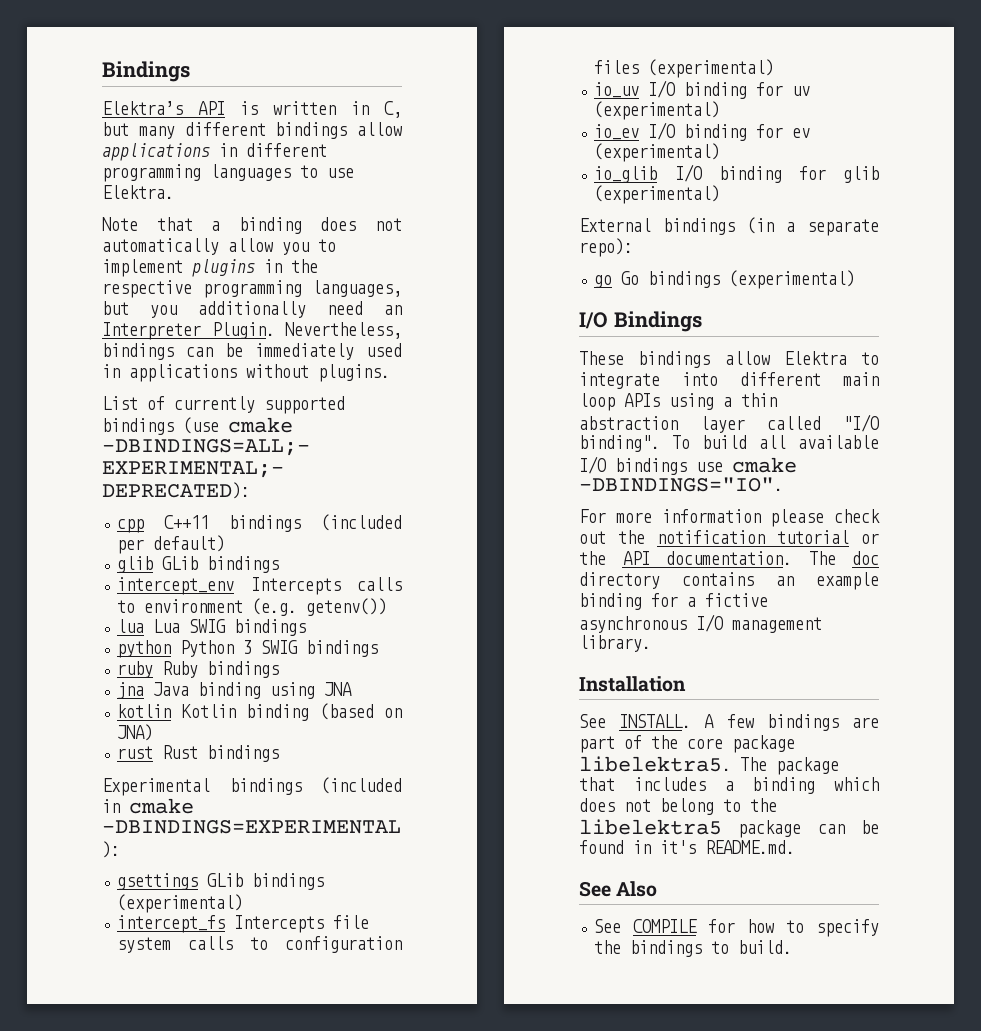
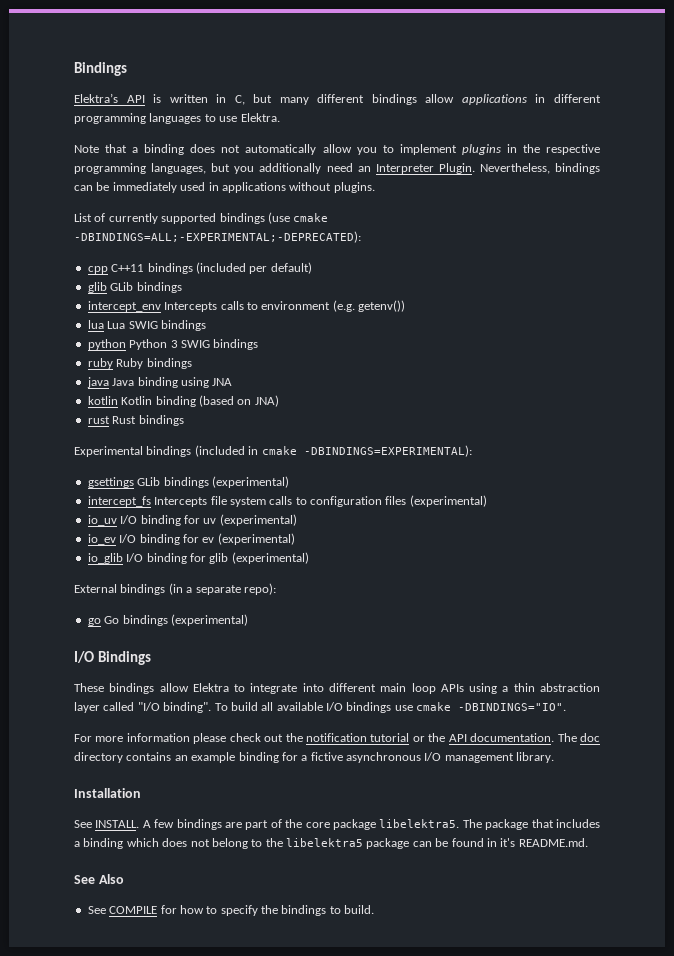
[117,682,145,699] jna -> [86,377,109,388] java

